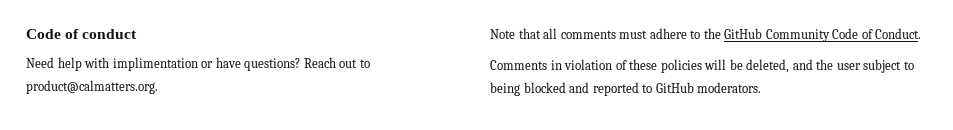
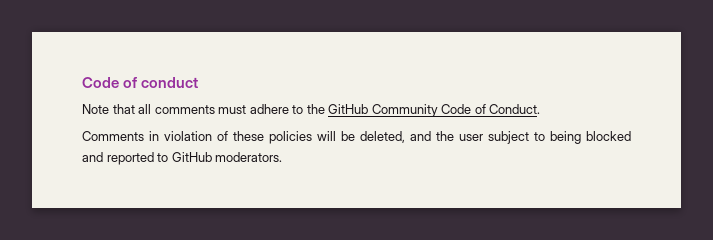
[26,57,370,71] [26,80,158,94] // Need help with implimentation or have questions? Reach out to product@calmatters.org. -> (199, 82) none

